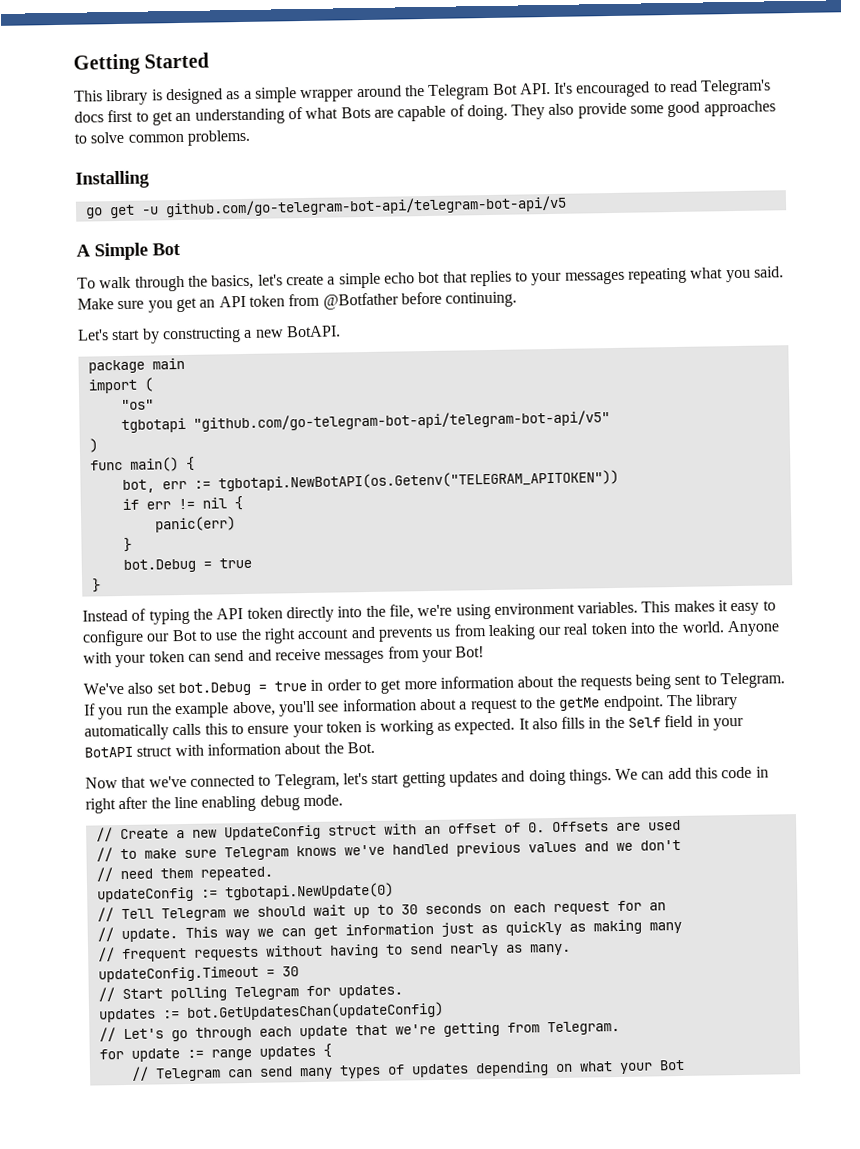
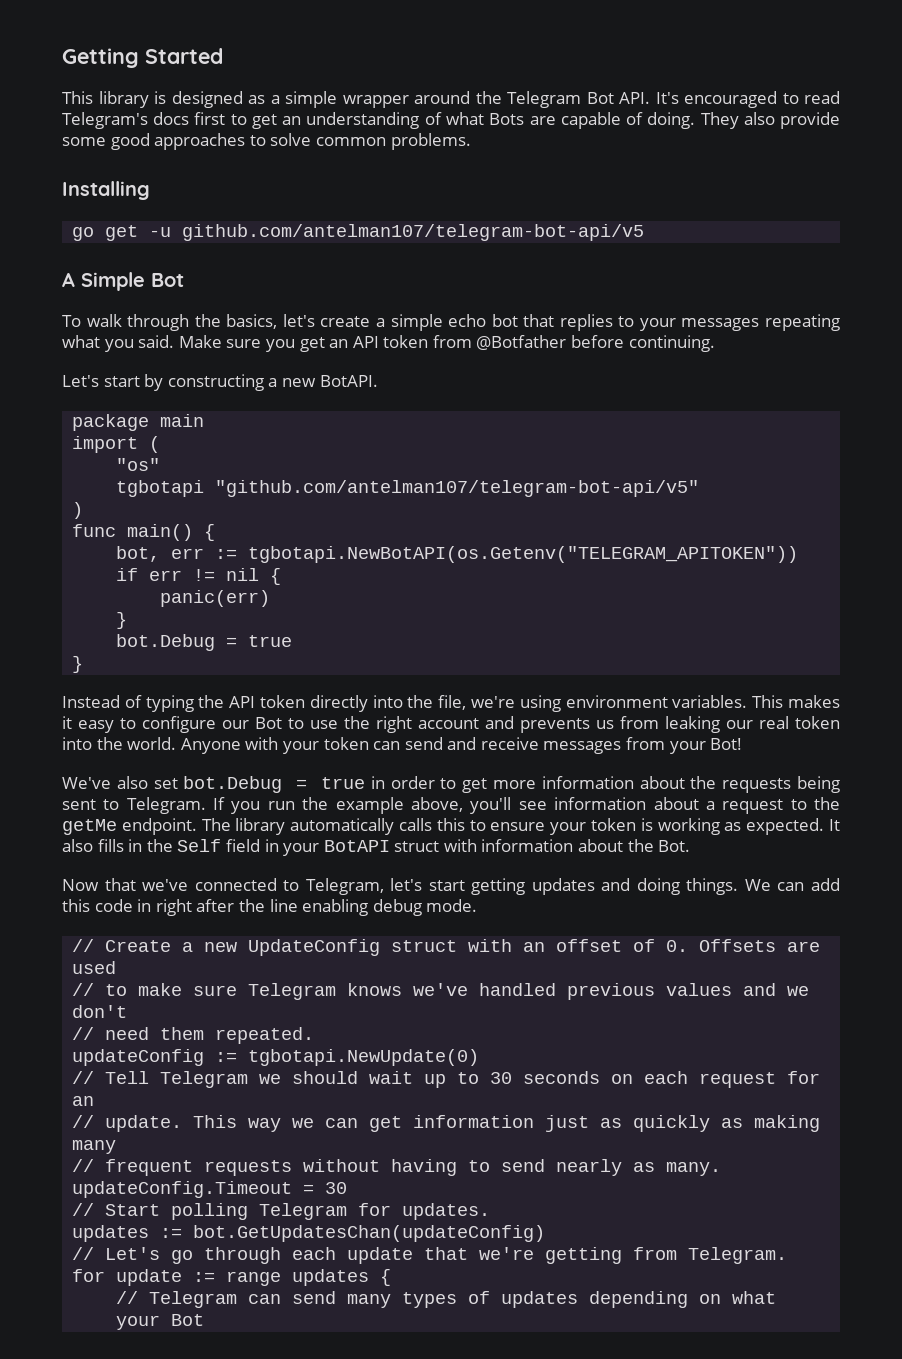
[164,195,567,218] github.com/go-telegram-bot-api/telegram-bot-api/v5 -> [182,224,645,241] github.com/antelman107/telegram-bot-api/v5
[192,410,610,432] "github.com/go-telegram-bot-api/telegram-bot-api/v5" -> [215,480,700,497] "github.com/antelman107/telegram-bot-api/v5"

